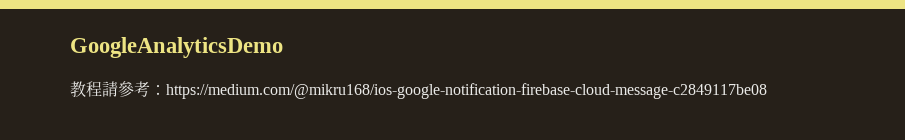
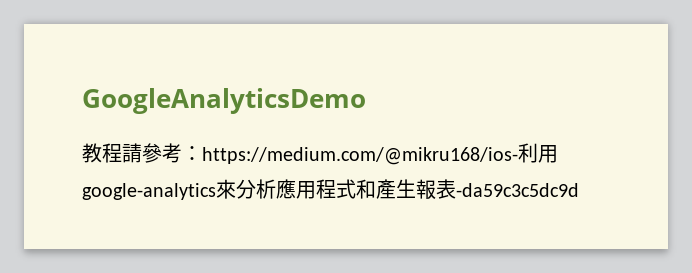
[166,83,767,99] https://medium.com/@mikru168/ios-google-notification-firebase-cloud-message-c2849117be08 -> [202,143,558,165] [82,179,579,200] https://medium.com/@mikru168/ios-利用google-analytics來分析應用程式和產生報表-da59c3c5dc9d

